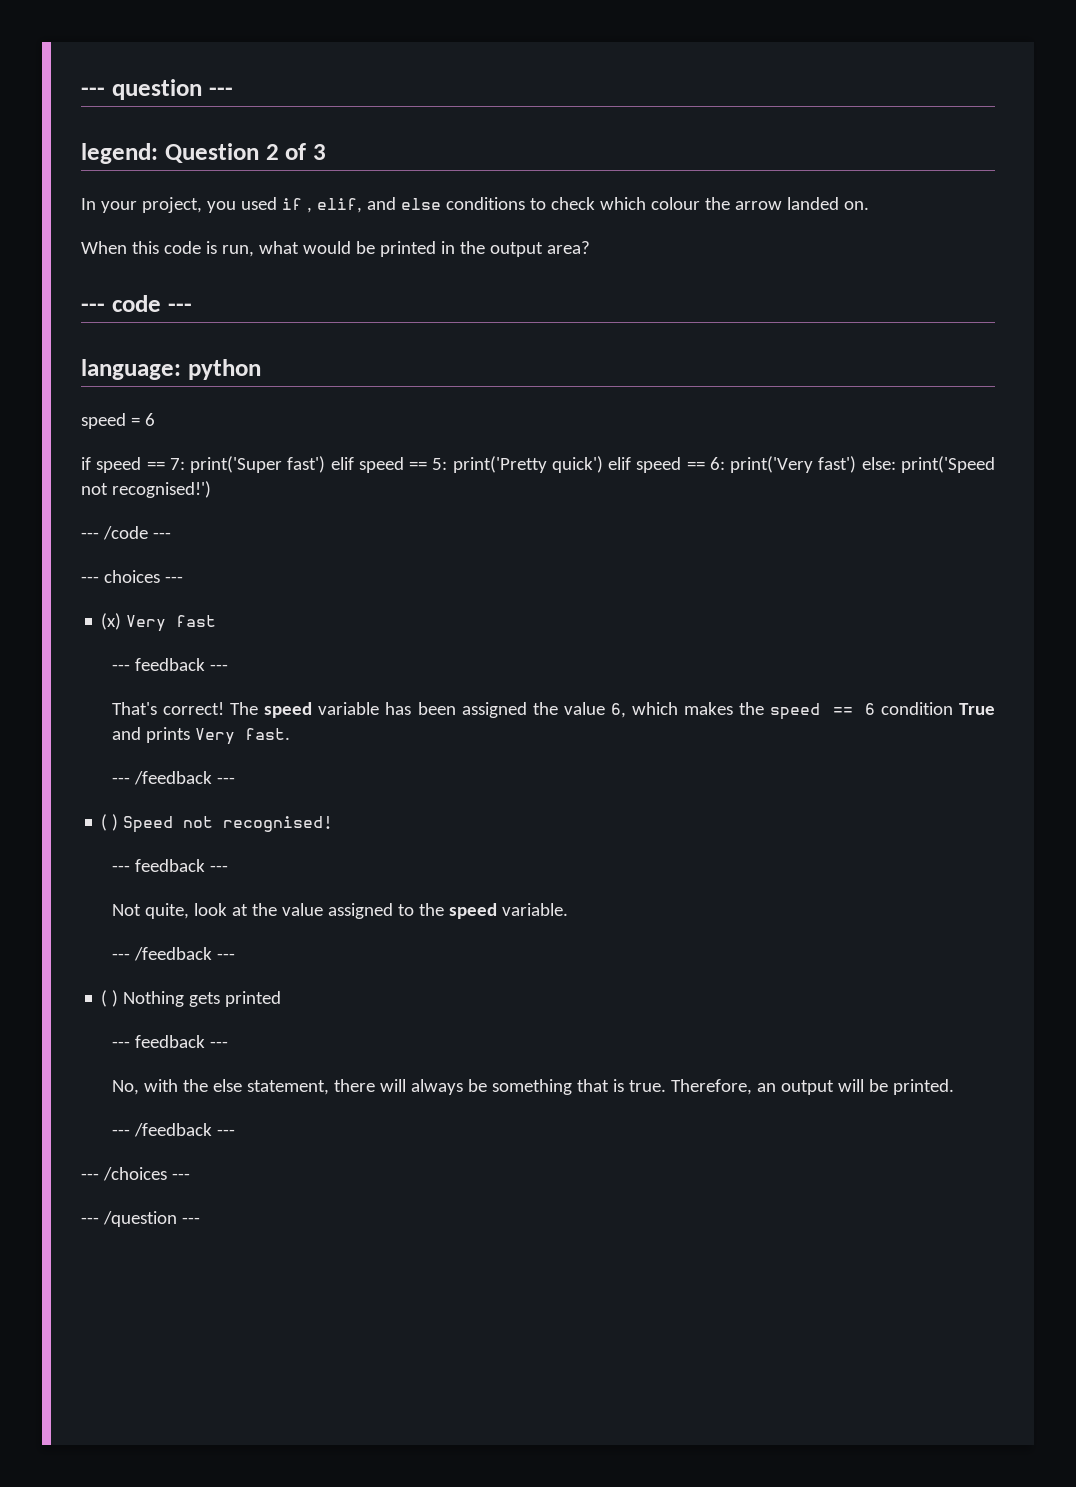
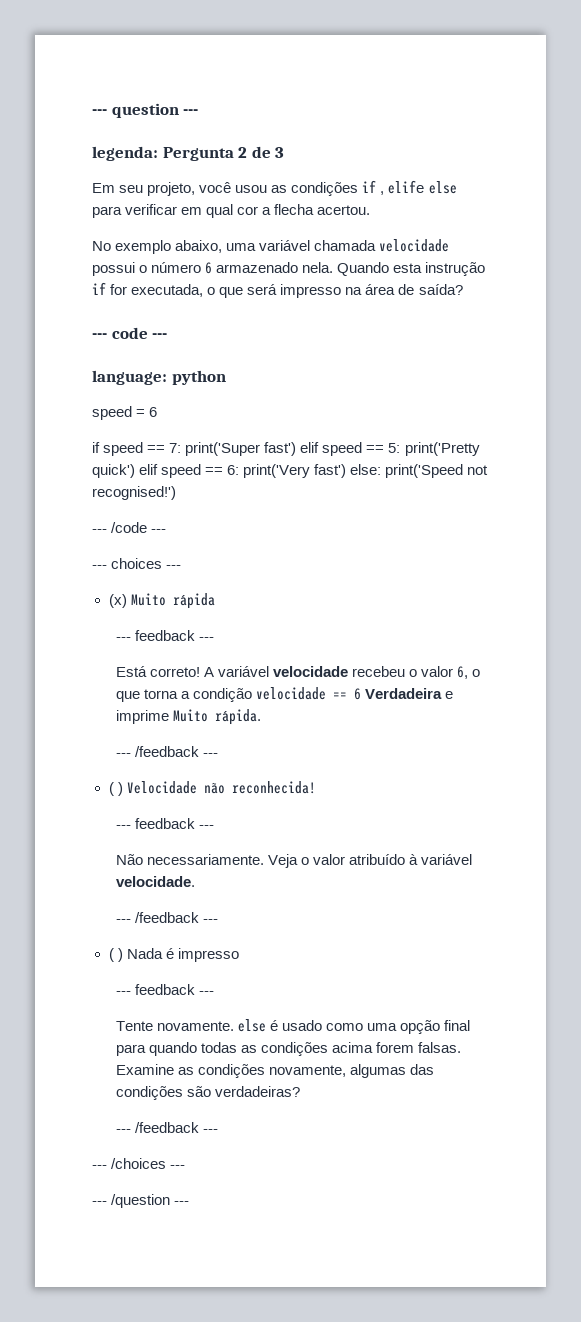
[81,143,326,164] [81,197,869,213] [81,241,590,257] legend: Question 2 of 3 // In your project, you used if , elif, and else conditions to check which colour the arrow landed on. // When this code is run, what would be printed in the output area? -> [92,146,285,161] [92,180,457,196] [92,204,371,218] [92,239,450,254] [92,262,486,276] [92,282,463,298] legenda: Pergunta 2 de 3 // Em seu projeto, você usou as condições if , elife else para verificar em qual cor a flecha acertou. // No exemplo abaixo, uma variável chamada velocidade possui o número 6 armazenado nela. Quando esta instrução if for executada, o que será impresso na área de saída?
[126,615,217,632] [111,658,228,671] [111,702,996,720] [111,727,290,745] [111,771,235,785] [101,814,334,833] [111,859,228,872] [111,903,568,919] [111,947,235,961] [101,990,282,1007] [111,1035,228,1048] [111,1079,954,1095] Very fast // --- feedback --- // That's correct! The speed variable has been assigned the value 6, which makes the speed == 6 condition True and prints Very fast. // --- /feedback --- // ( ) Speed not recognised! // --- feedback --- // Not quite, look at the value assigned to the speed variable. // --- /feedback --- // ( ) Nothing gets printed // --- feedback --- // No, with the else statement, there will always be something that is true. Therefore, an output will be printed. -> [130,593,215,609] [115,630,215,641] [115,666,481,679] [115,687,454,702] [115,709,261,725] [115,746,219,757] [108,781,316,796] [115,818,215,829] [115,854,473,868] [115,876,195,887] [115,912,219,923] [108,948,239,962] [115,984,215,995] [115,1019,471,1034] [115,1042,462,1056] [115,1064,435,1078] [115,1086,301,1100] Muito rápida // --- feedback --- // Está correto! A variável velocidade recebeu o valor 6, o que torna a condição velocidade == 6 Verdadeira e imprime Muito rápida. // --- /feedback --- // ( ) Velocidade não reconhecida! // --- feedback --- // Não necessariamente. Veja o valor atribuído à variável velocidade. // --- /feedback --- // ( ) Nada é impresso // --- feedback --- // Tente novamente. else é usado como uma opção final para quando todas as condições acima forem falsas. Examine as condições novamente, algumas das condições são verdadeiras?

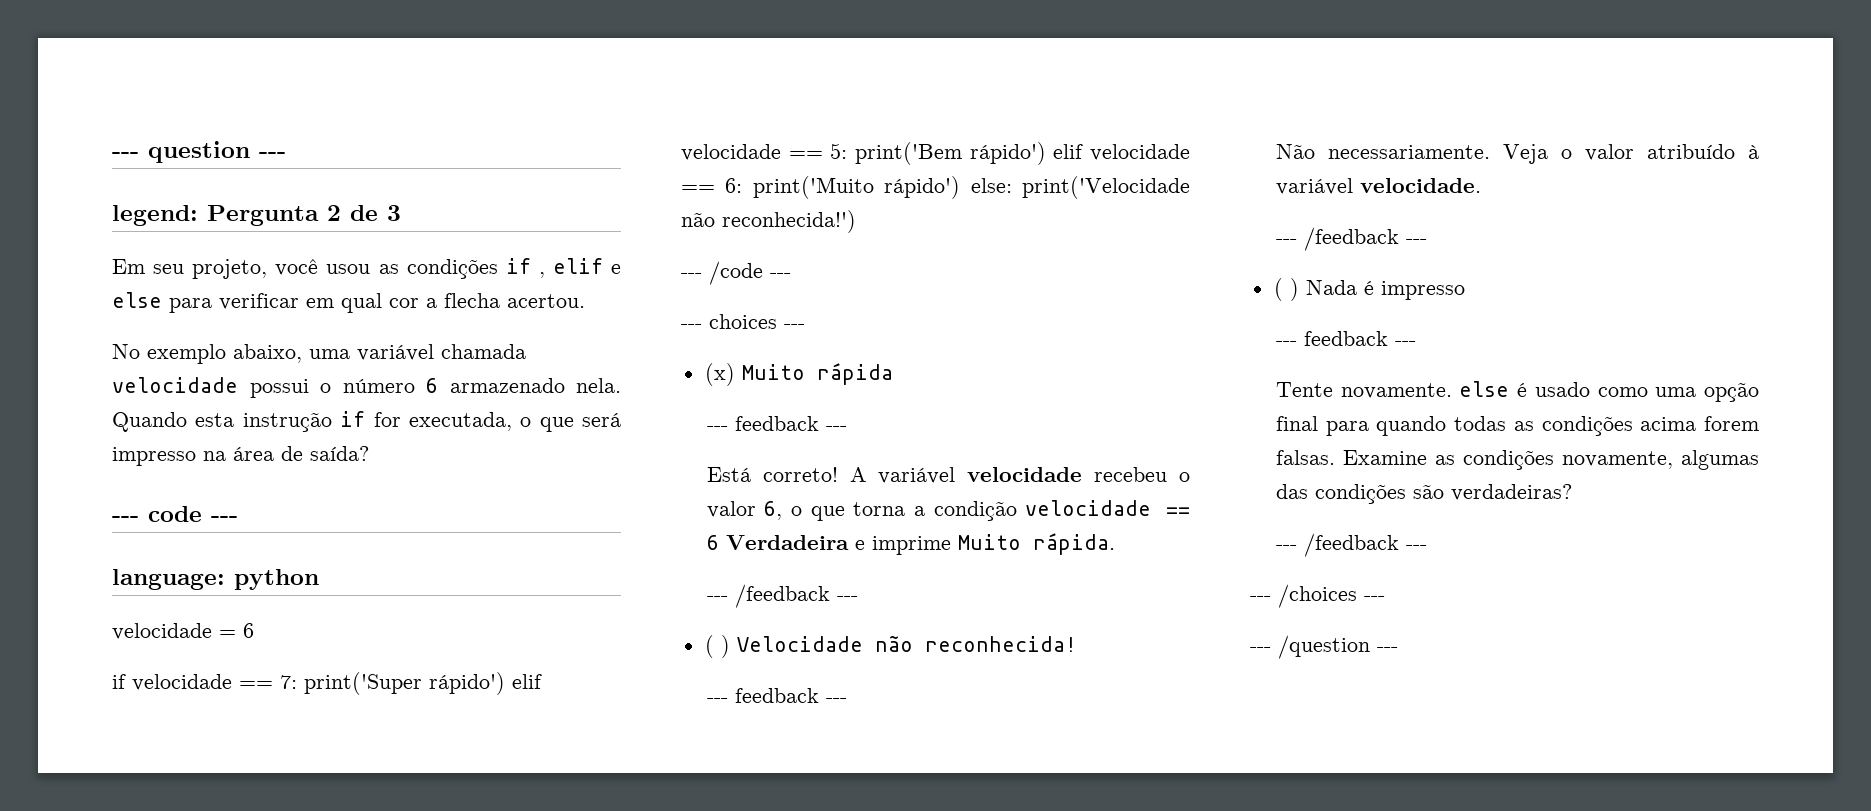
[92,146,158,161] legenda: -> [112,205,198,226] legend:
[388,180,425,194] elife -> [552,258,622,274] elif e
[92,406,132,420] speed -> [112,623,212,640] velocidade
[103,442,144,456] speed -> [132,674,232,691] velocidade
[264,442,480,456] [92,464,489,478] [92,486,176,500] fast') elif speed == 5: print('Pretty quick') elif speed == 6: print('Very fast') else: print('Speed not recognised!') -> [429,672,542,695] [681,142,1190,165] [681,176,1190,199] [681,210,856,233] rápido') elif velocidade == 5: print('Bem rápido') elif velocidade == 6: print('Muito rápido') else: print('Velocidade não reconhecida!')

